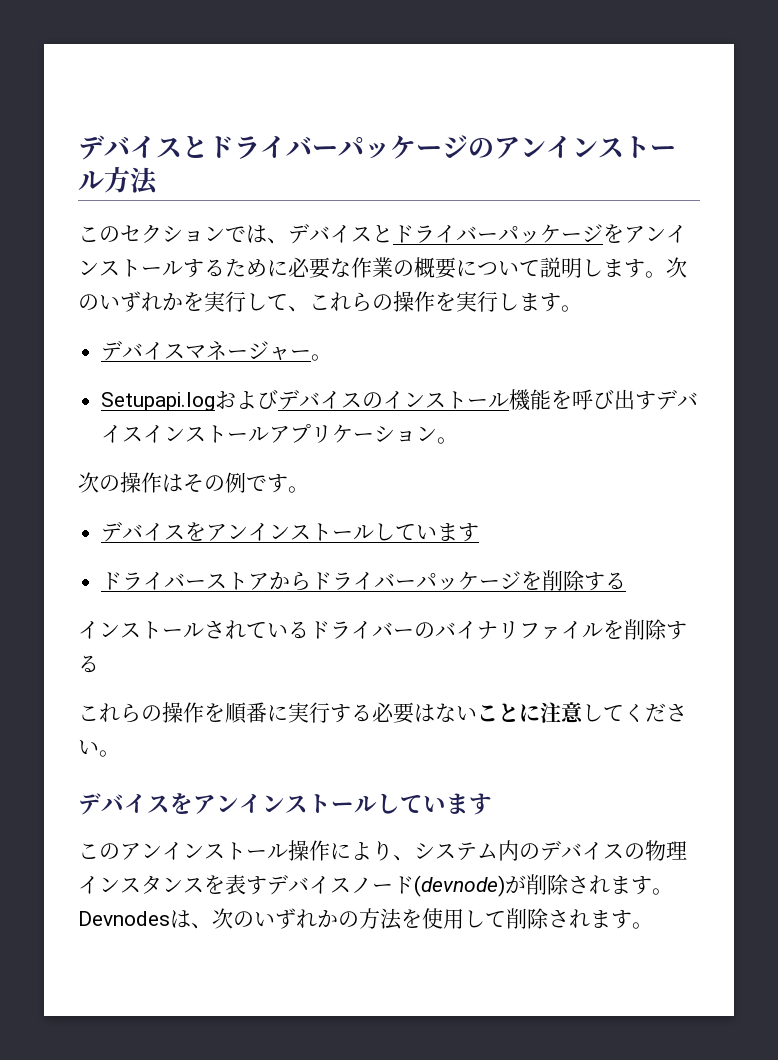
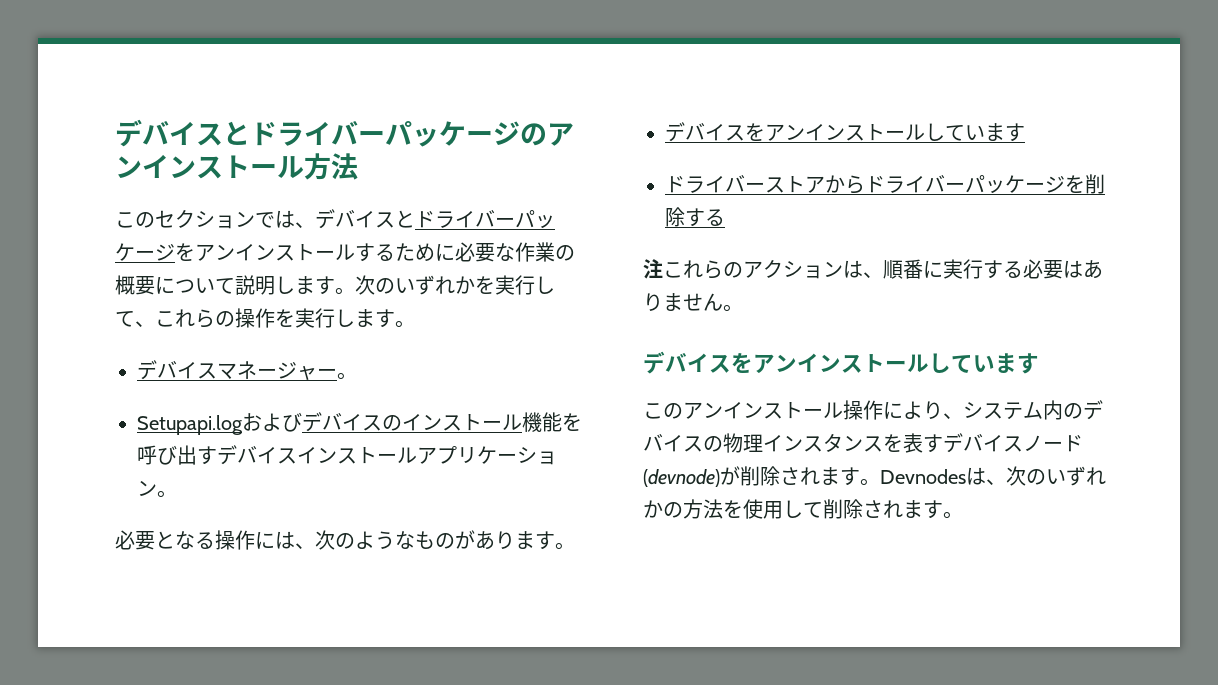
[78,472,267,493] 次の操作はその例で -> [115,530,535,550] 必要となる操作には、次のようなものがありま
[78,619,687,640] [78,655,99,673] [78,702,225,723] インストールされているドライバーのバイナリファイルを削除する // これらの操作を -> [643,259,883,279] 注これらのアクションは、
[435,702,687,723] [78,739,99,755] ないことに注意してください -> [1083,260,1103,279] [643,293,723,312] ありません

